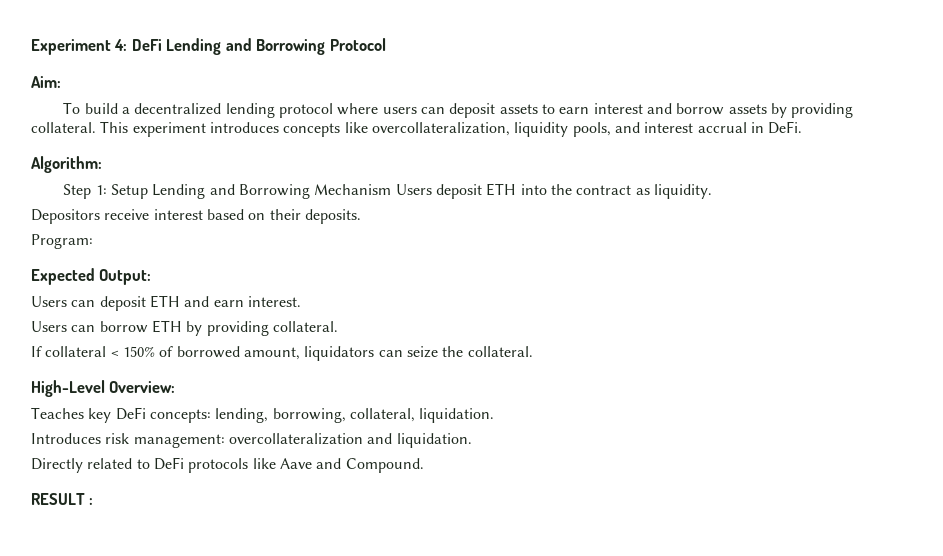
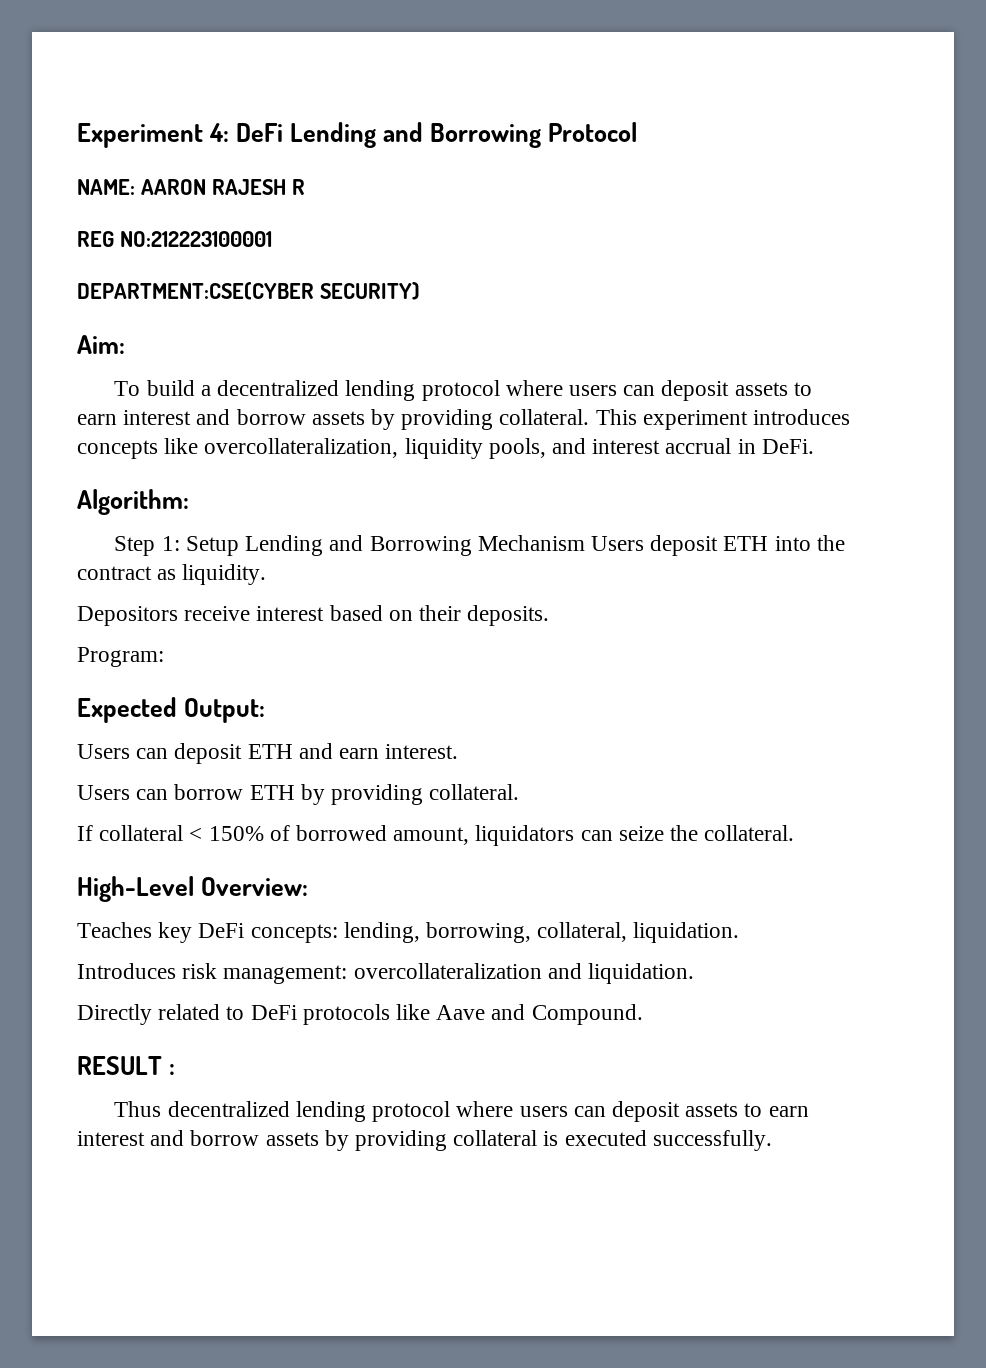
(386, 44) none -> [77,179,305,195] [77,231,272,247] [77,282,420,300] // NAME: AARON RAJESH R // REG NO:212223100001 // DEPARTMENT:CSE(CYBER SECURITY)
(94, 501) none -> [114,1101,809,1122] [77,1130,772,1151] // Thus decentralized lending protocol where users can deposit assets to earn interest and borrow assets by providing collateral is executed successfully.

